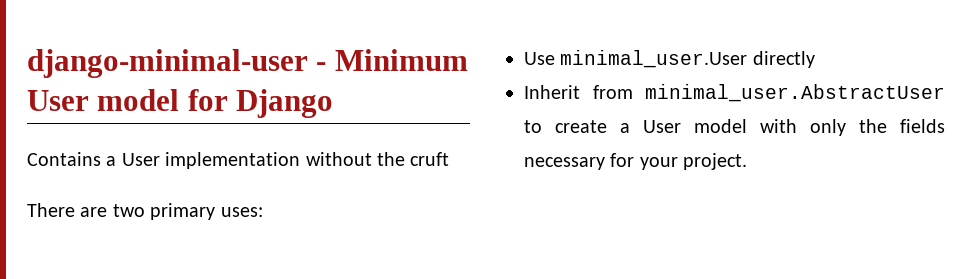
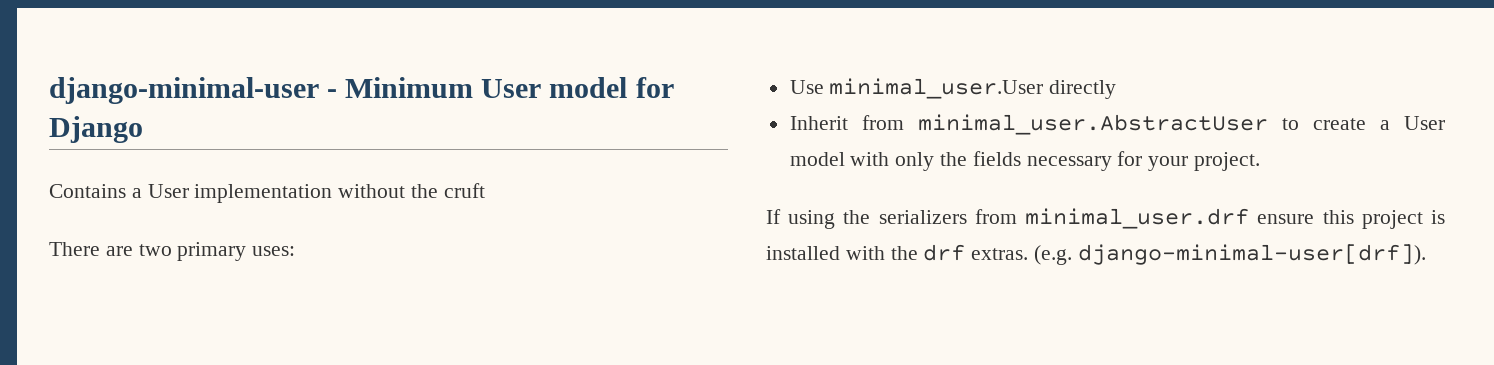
(748, 161) none -> [766,208,1445,229] [766,244,1426,265] // If using the serializers from minimal_user.drf ensure this project is installed with the drf extras. (e.g. django-minimal-user[drf]).

